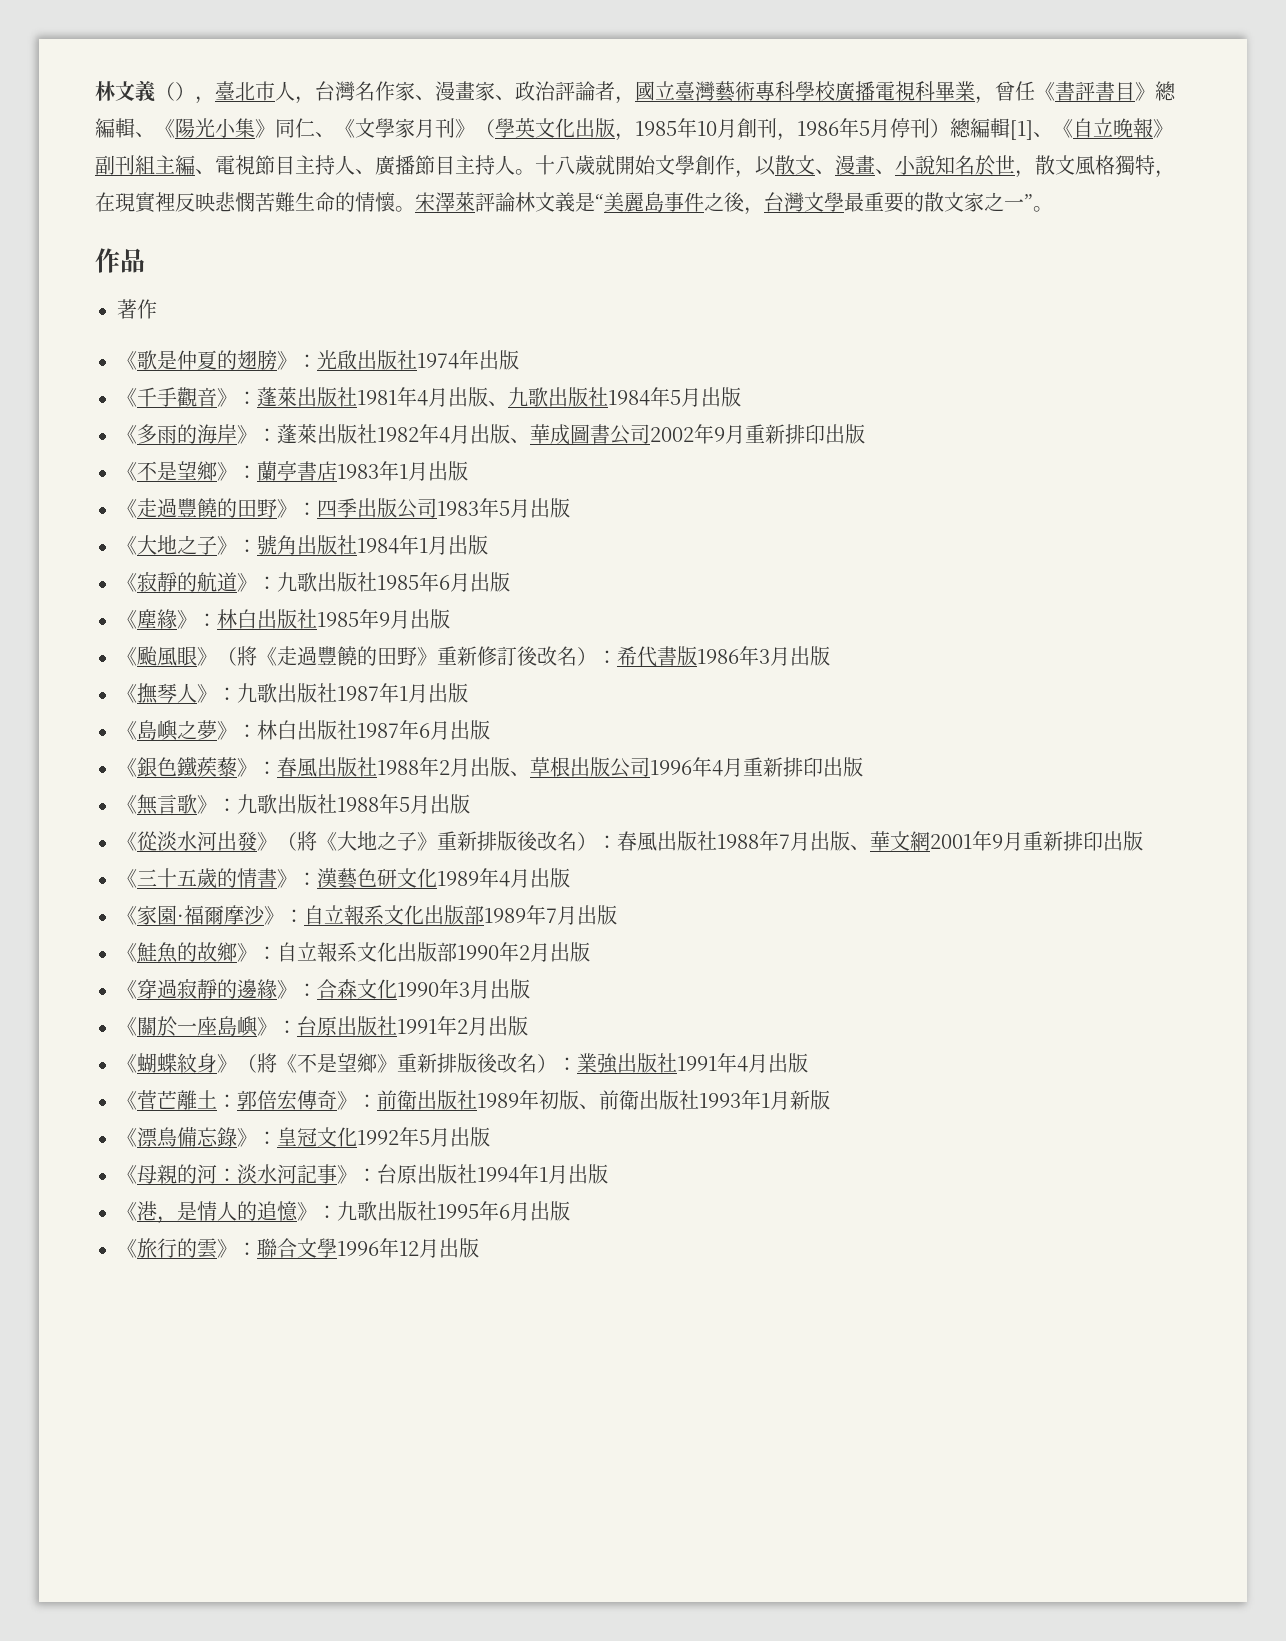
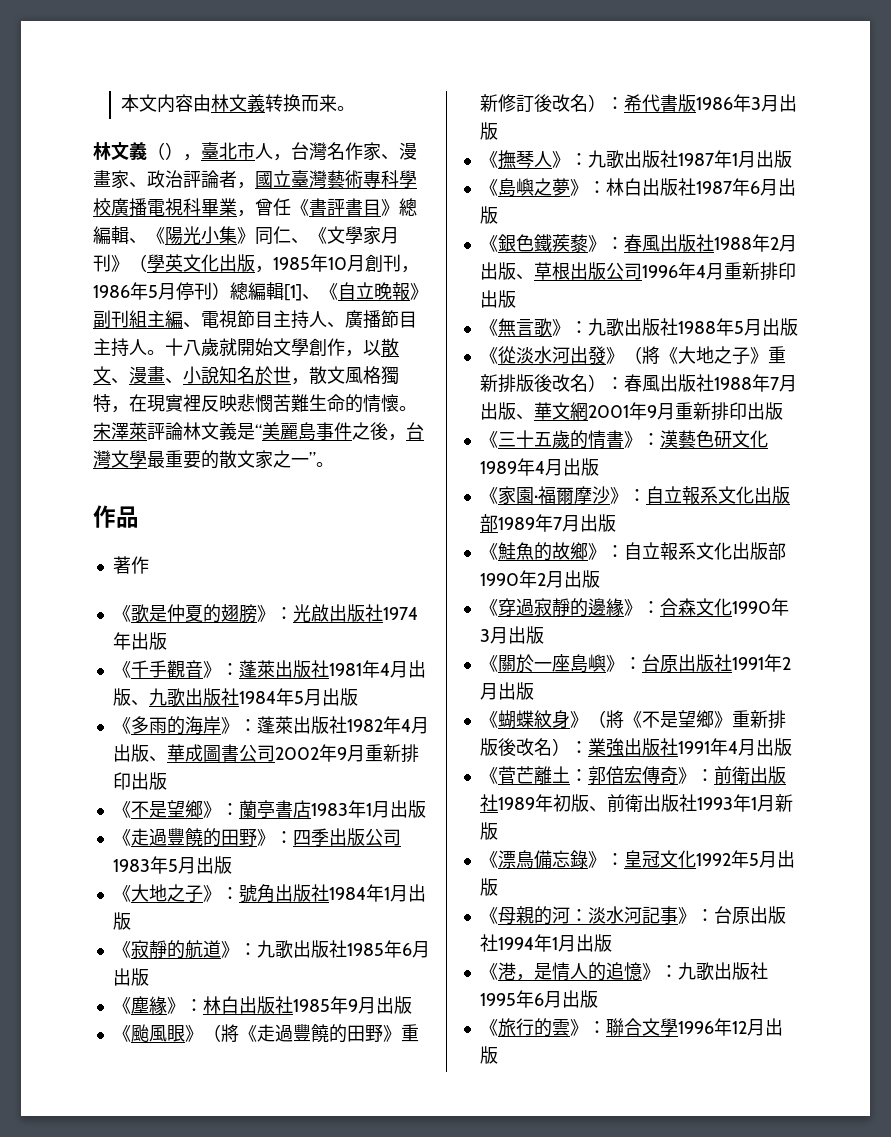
(95, 91) none -> [121,94,356,113] 本文内容由林文義转换而来。 //

